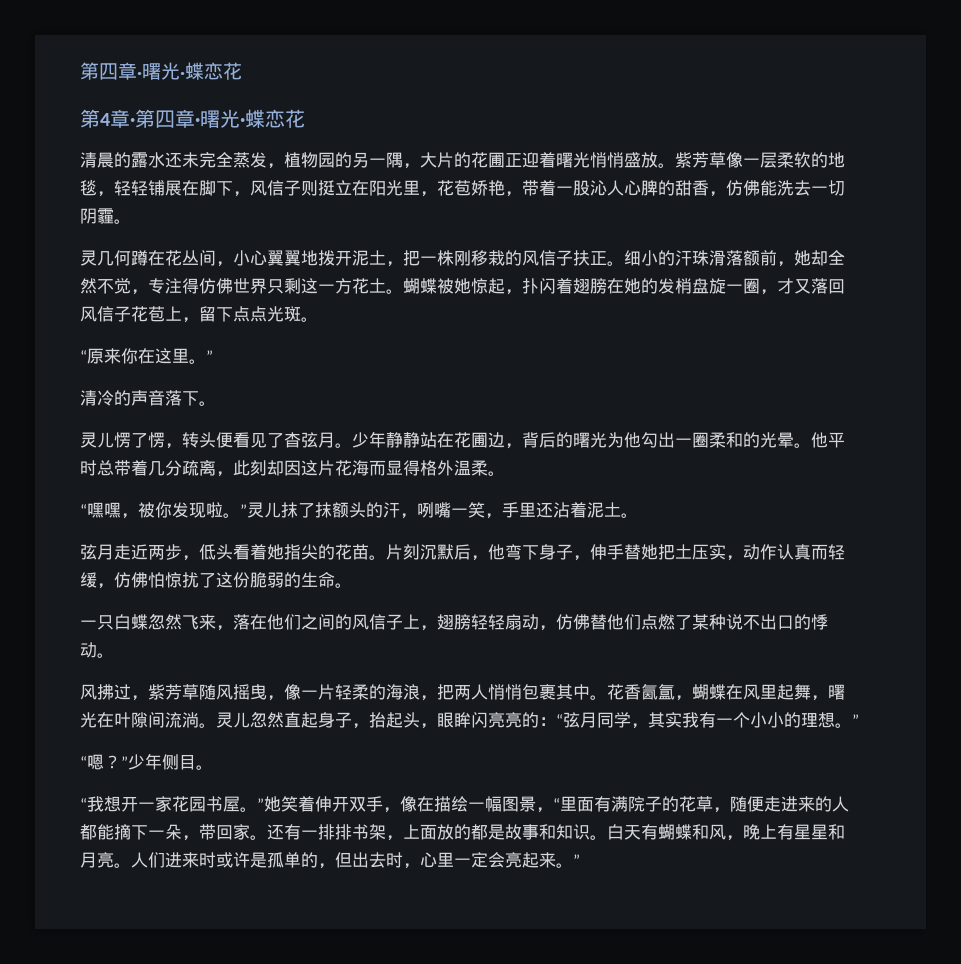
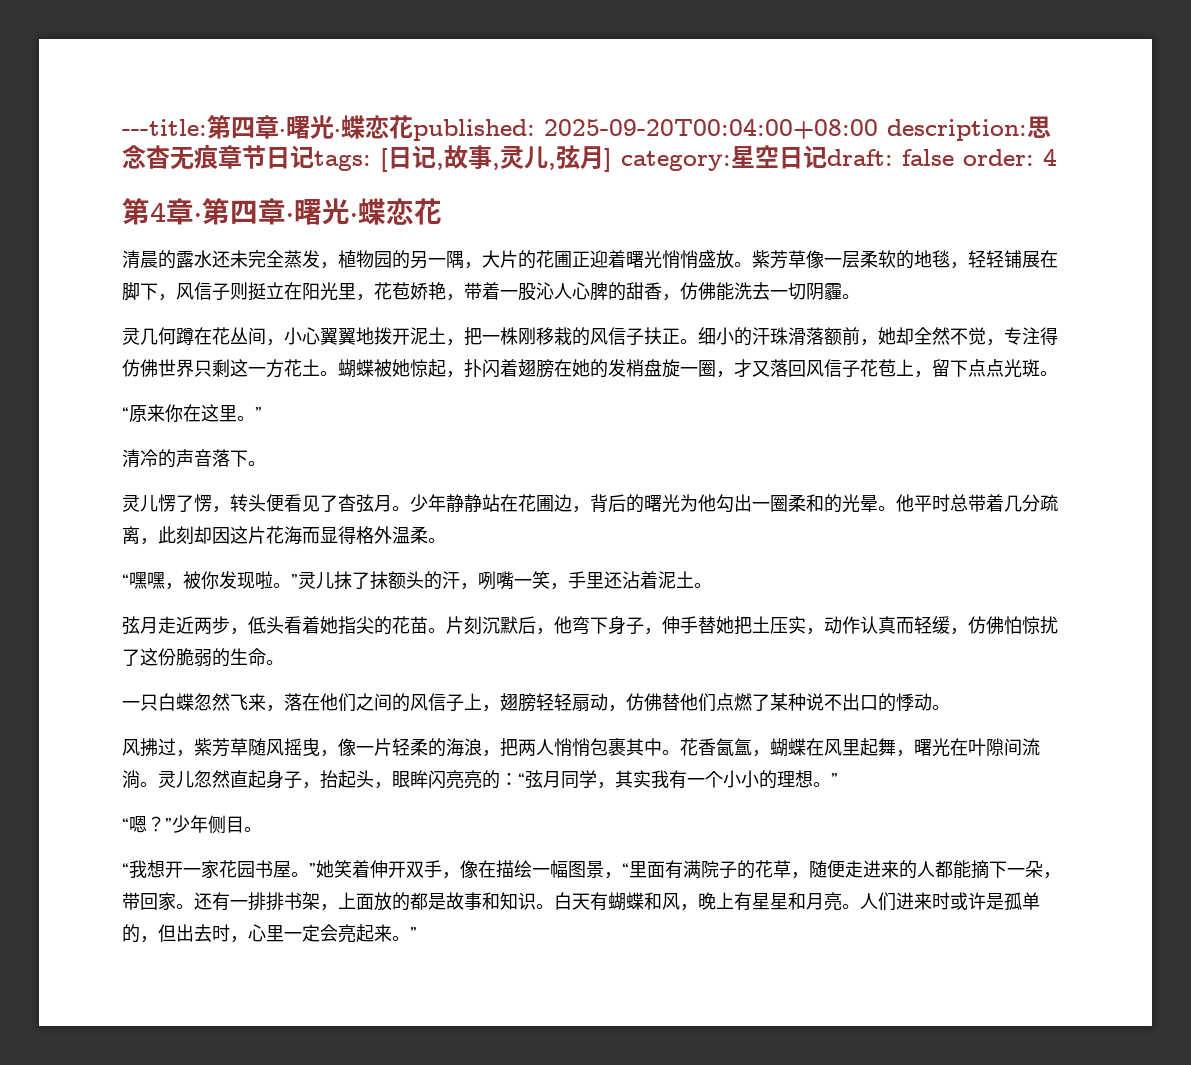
[80,62,242,80] 第四章·曙光·蝶恋花 -> [122,115,1051,141] [122,145,1057,172] ---title:第四章·曙光·蝶恋花published: 2025-09-20T00:04:00+08:00 description:思念杳无痕章节日记tags: [日记,故事,灵儿,弦月] category:星空日记draft: false order: 4

